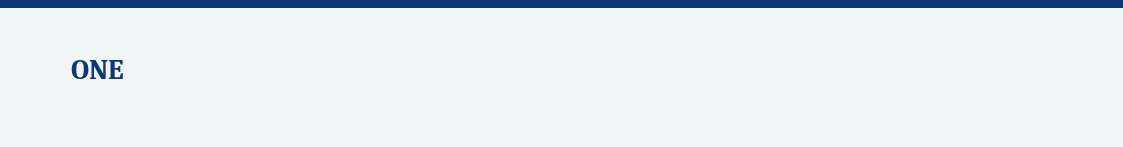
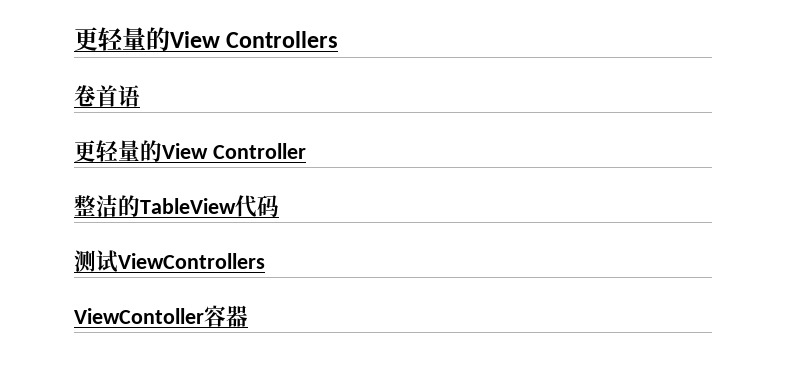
[71,60,124,79] ONE -> [74,27,339,51] [74,85,140,107] [74,140,306,162] [74,195,279,218] [74,250,265,273] [74,305,248,327] 更轻量的View Controllers // 卷首语 // 更轻量的View Controller // 整洁的TableView代码 // 测试ViewControllers // ViewContoller容器

